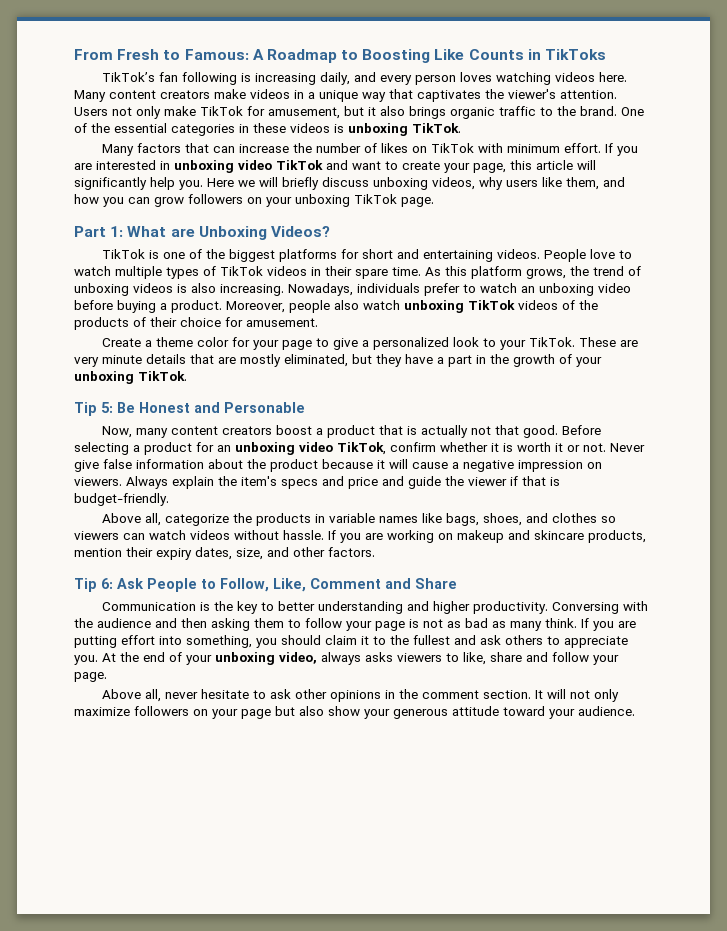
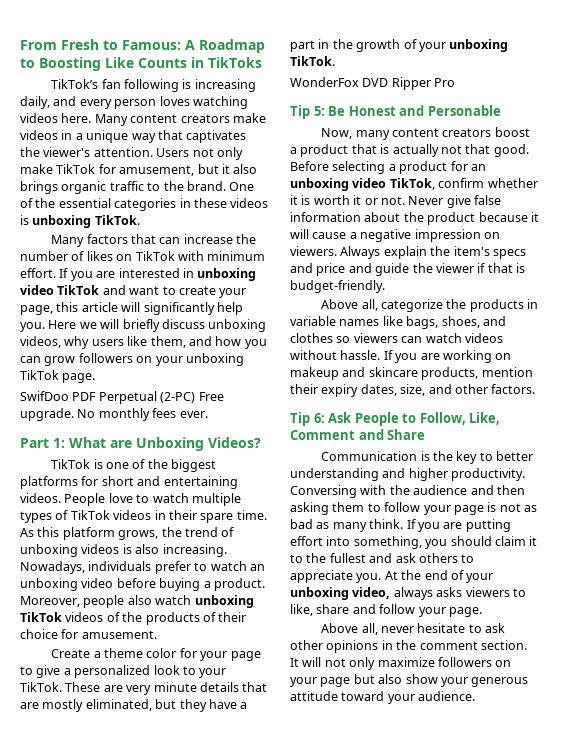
(434, 202) none -> [20,391,224,404] [20,408,208,421] // SwifDoo PDF Perpetual (2-PC) Free upgrade. No monthly fees ever.
(187, 376) none -> [290,77,456,90] // WonderFox DVD Ripper Pro

